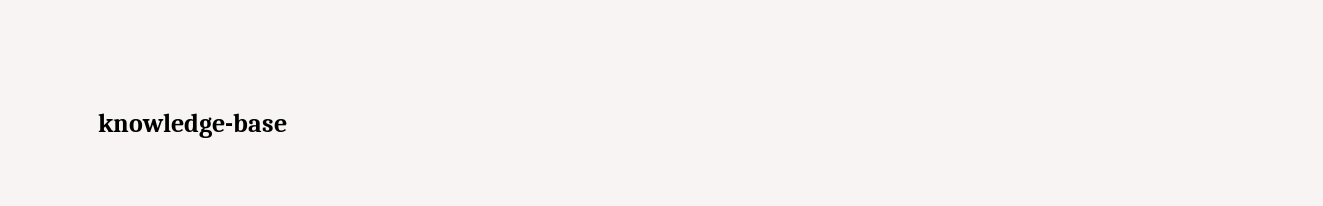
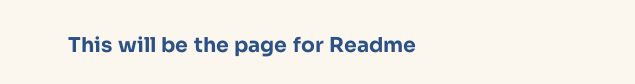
[98,113,287,138] knowledge-base -> [68,36,417,57] This will be the page for Readme

